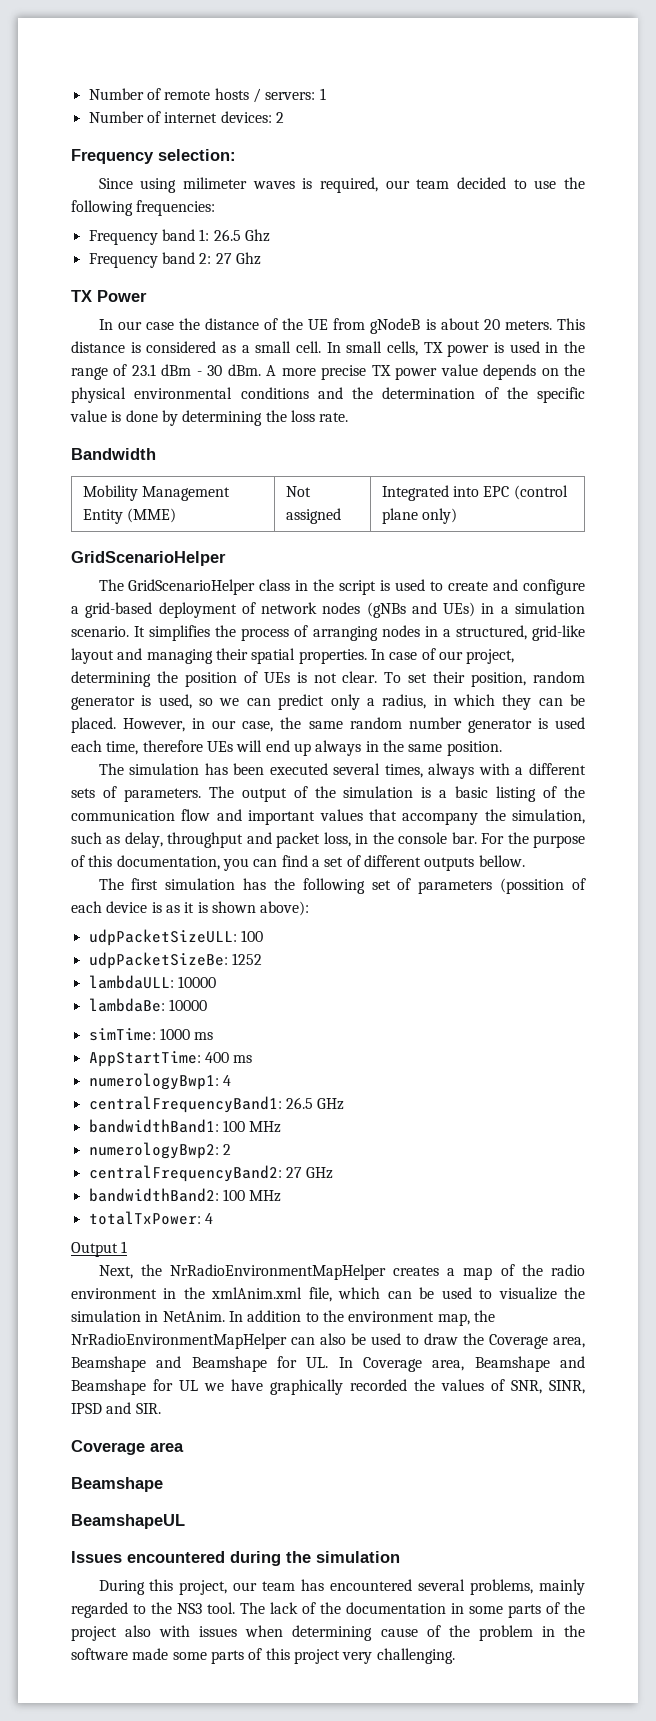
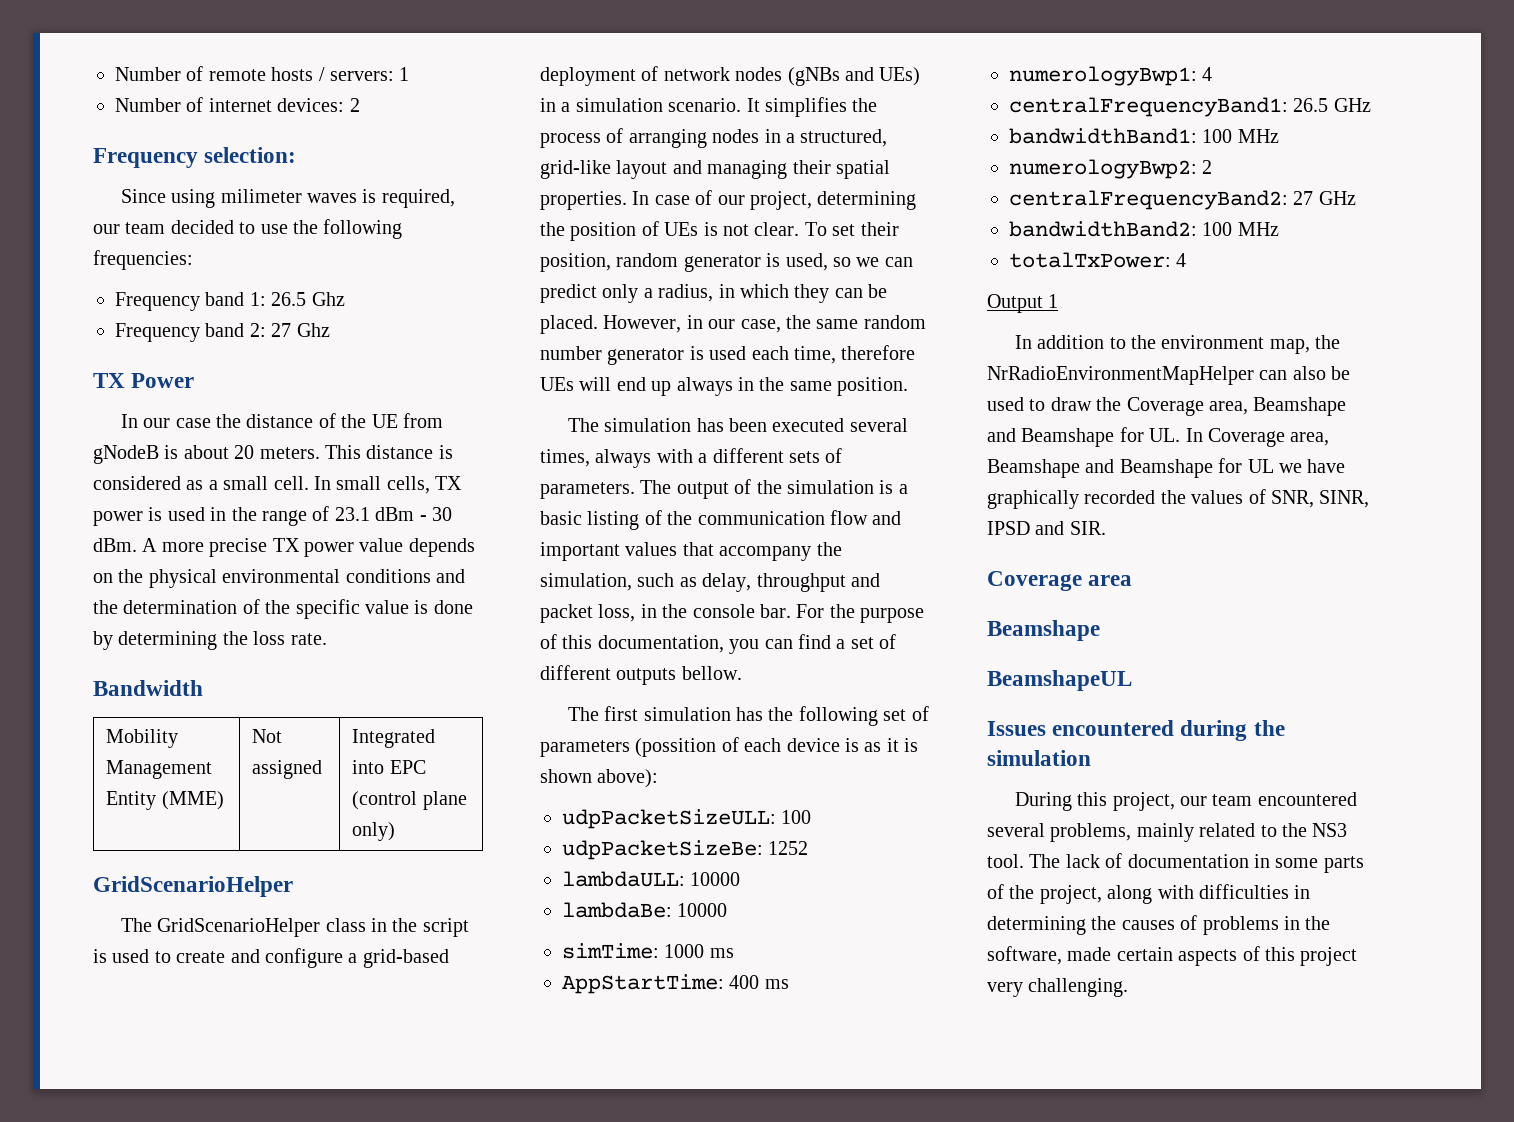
[98,1264,586,1280] [71,1287,585,1302] [71,1310,225,1322] Next, the NrRadioEnvironmentMapHelper creates a map of the radio environment in the xmlAnim.xml file, which can be used to visualize the simulation in NetAnim. -> (1059, 301) none
[301,1579,325,1591] has -> (1253, 800) none
[71,1602,128,1618] regarded -> [1199,823,1256,837] related
[320,1602,341,1614] the -> (1123, 860) none
[71,1625,586,1641] [71,1648,244,1664] project also with issues when determining cause of the problem in the software made some parts -> [1039,884,1311,904] [987,915,1331,935] [987,946,1238,966] project, along with difficulties in determining the causes of problems in the software, made certain aspects

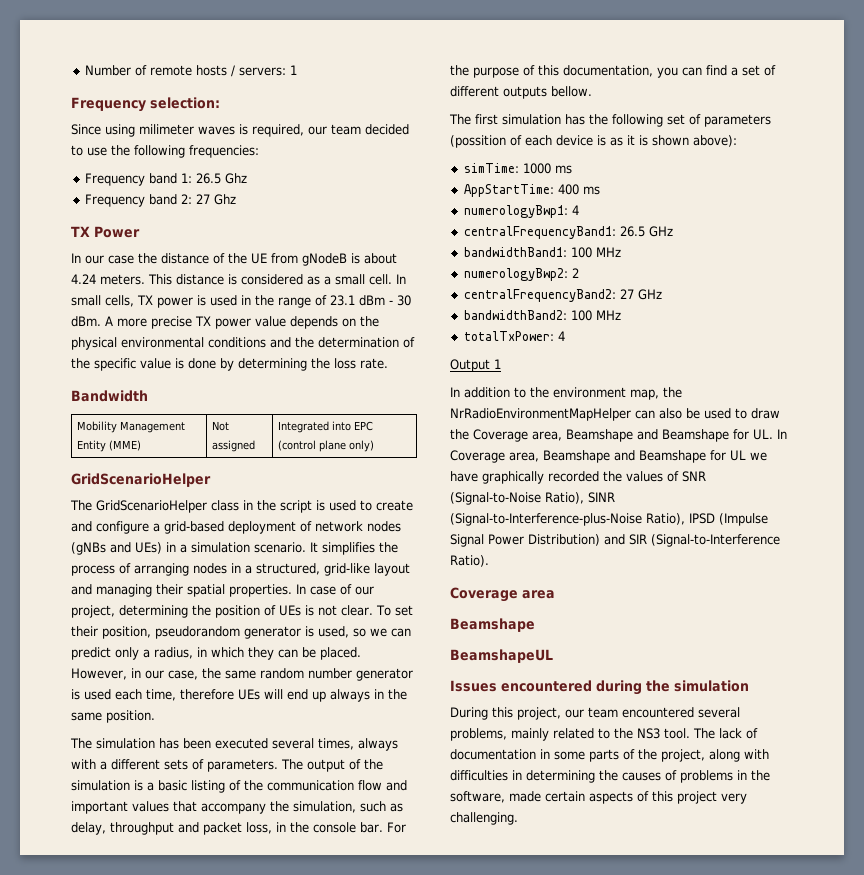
[115,97,360,112] // Number of internet devices: 2 -> (297, 70) none
[234,445,255,459] 20 -> [71,274,96,284] 4.24
[616,253,679,267] random -> [155,626,240,639] pseudorandom
[562,809,812,829] [562,840,809,860] [562,871,741,887] [562,902,728,918] // udpPacketSizeULL: 100 // udpPacketSizeBe: 1252 // lambdaULL: 10000 // lambdaBe: 10000 -> (737, 141) none
[1271,490,1370,508] [987,521,1106,535] SNR, SINR, IPSD and SIR. -> [682,471,706,482] [450,492,615,505] [450,513,768,526] [450,534,780,547] [450,555,489,567] SNR (Signal-to-Noise Ratio), SINR (Signal-to-Interference-plus-Noise Ratio), IPSD (Impulse Signal Power Distribution) and SIR (Signal-to-Interference Ratio).

